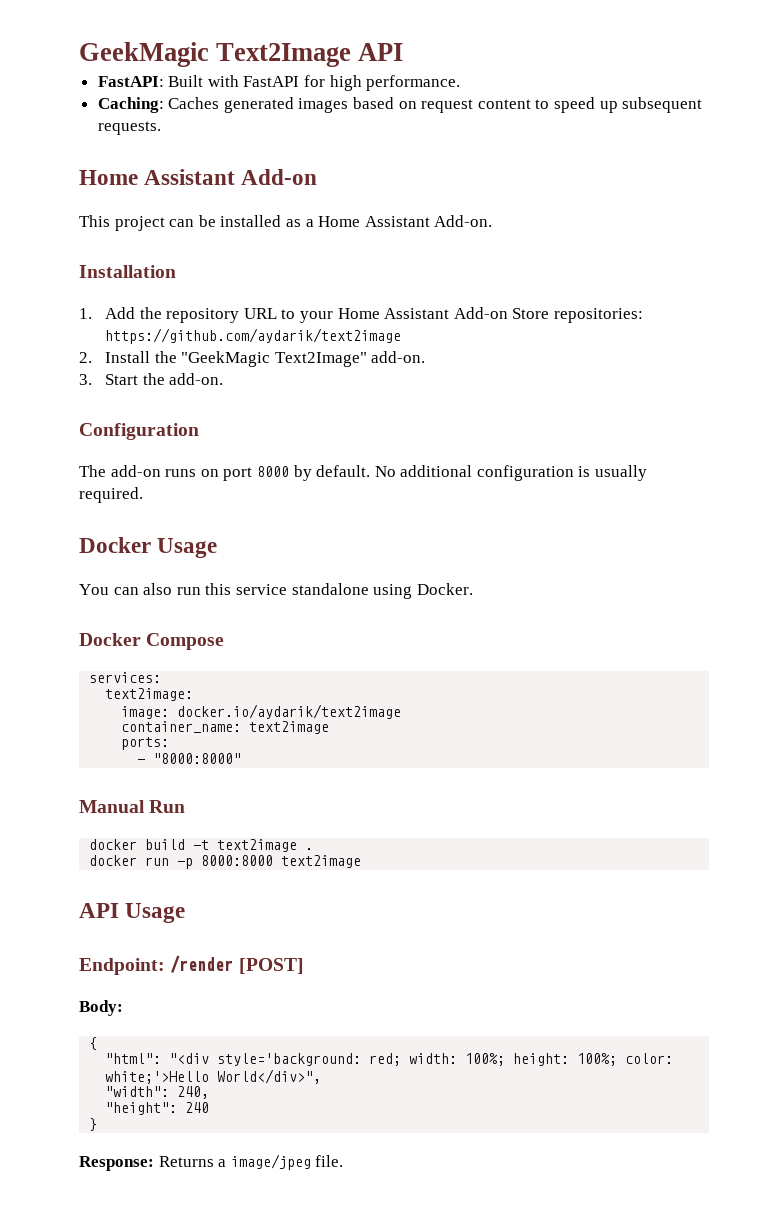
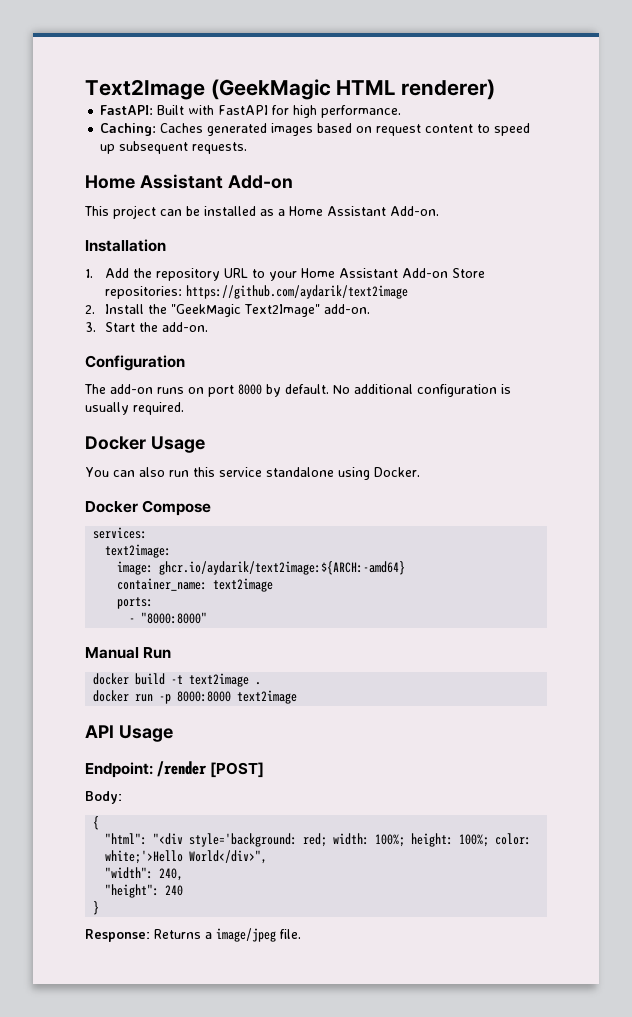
[79,42,404,67] GeekMagic Text2Image API -> [85,79,496,100] Text2Image (GeekMagic HTML renderer)
[177,704,402,719] docker.io/aydarik/text2image -> [159,561,406,575] ghcr.io/aydarik/text2image:${ARCH:-amd64}

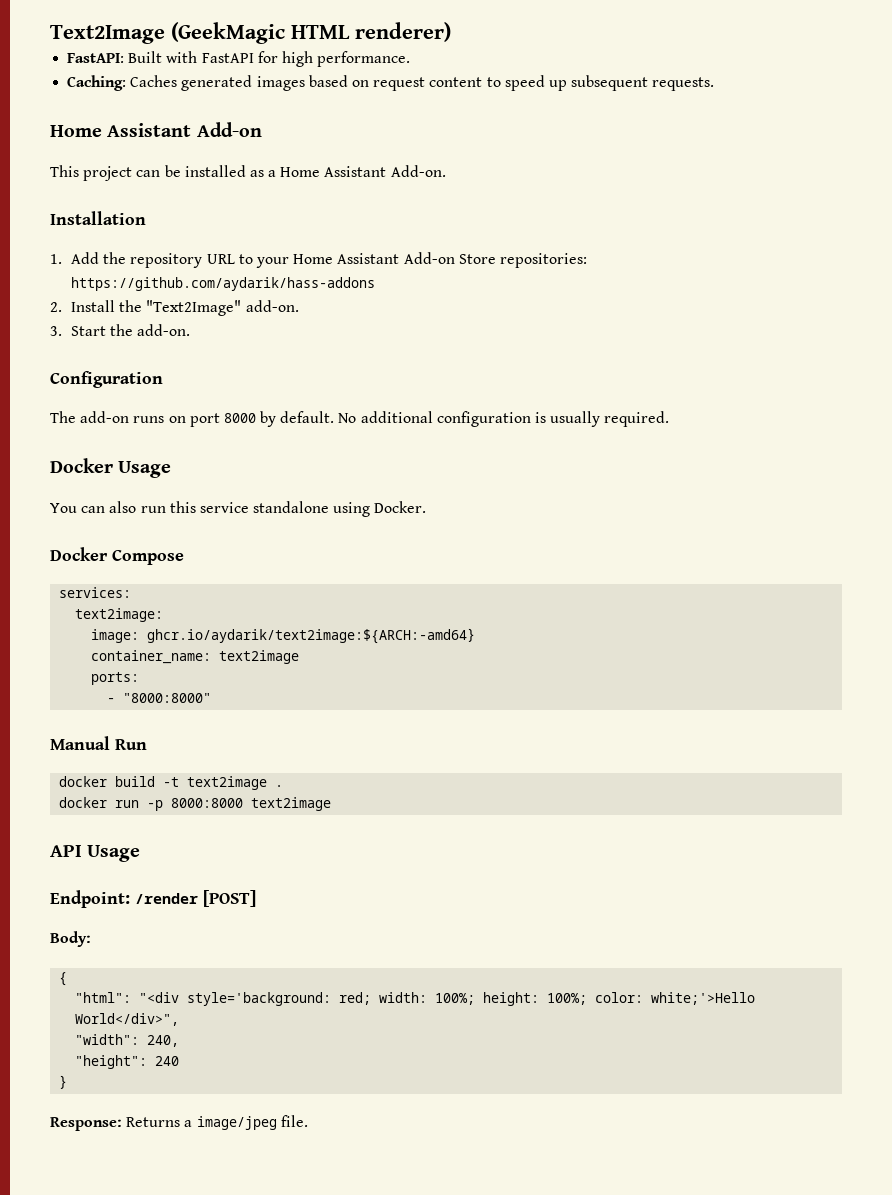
[186,285,409,299] https://github.com/aydarik/text2image -> [71,277,376,291] https://github.com/aydarik/hass-addons
[171,304,321,317] "GeekMagic Text2Image" -> [146,300,242,316] "Text2Image"

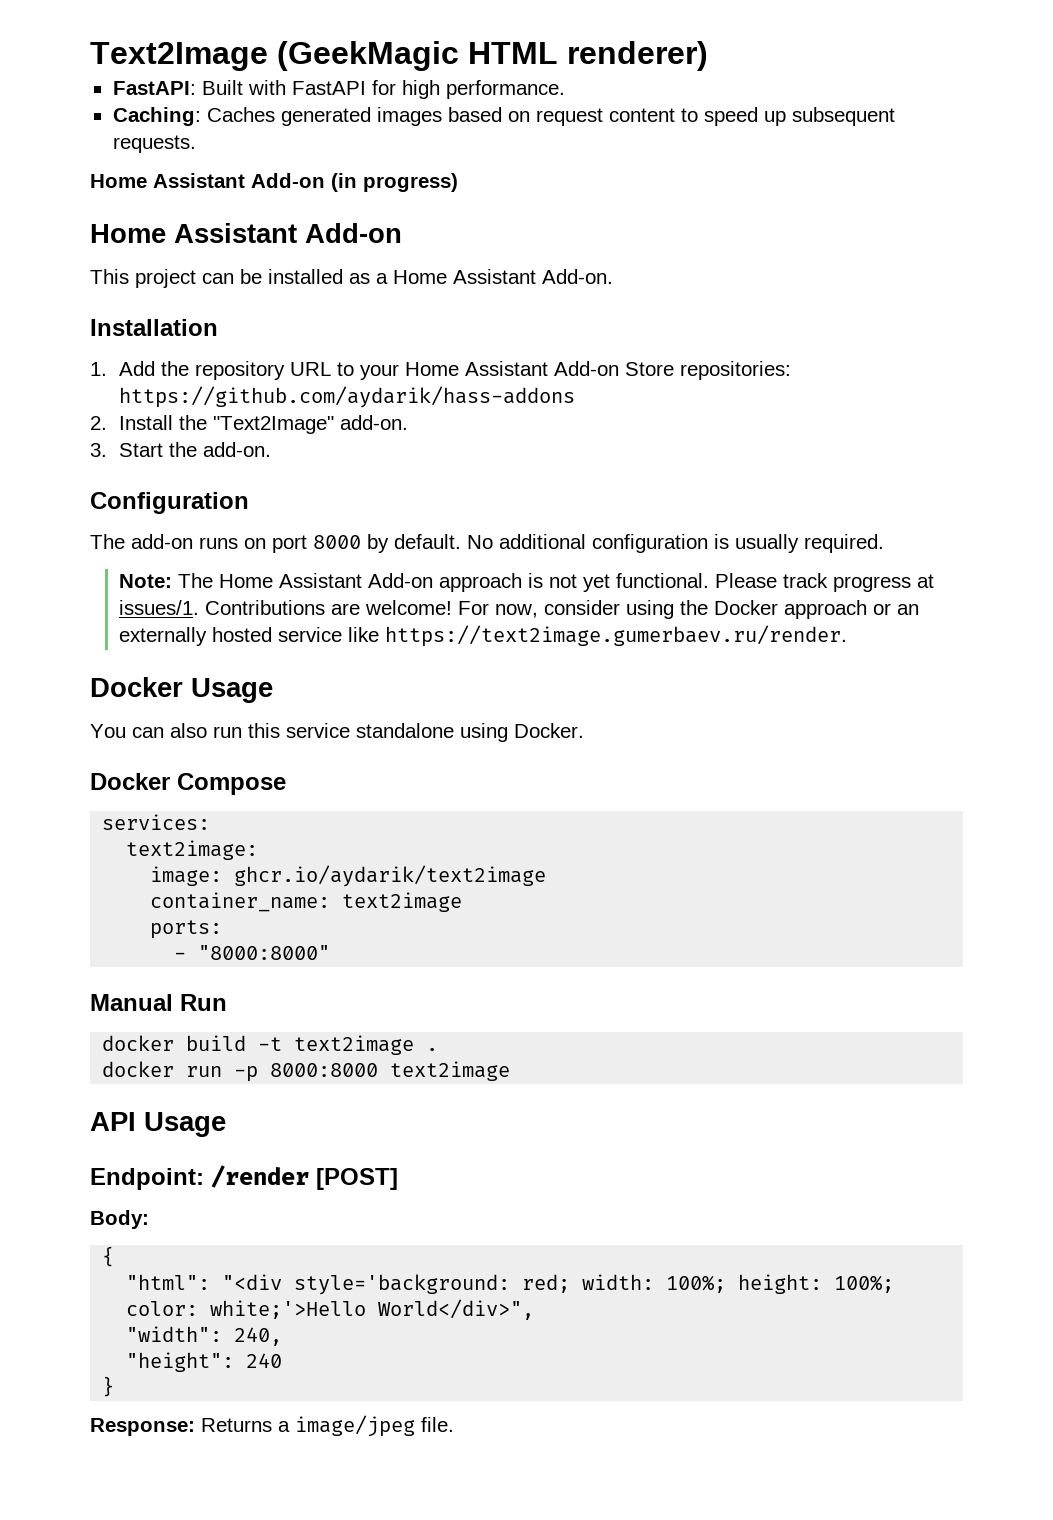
(715, 84) none -> [90,173,458,192] // Home Assistant Add-on (in progress)
(670, 419) none -> [119,573,935,592] [119,600,920,619] [119,625,848,647] // Note: The Home Assistant Add-on approach is not yet functional. Please track progress at issues/1. Contributions are welcome! For now, consider using the Docker approach or an externally hosted service like https://text2image.gumerbaev.ru/render.
[147,628,476,644] ghcr.io/aydarik/text2image:${ARCH:-amd64} -> [234,865,547,887] ghcr.io/aydarik/text2image

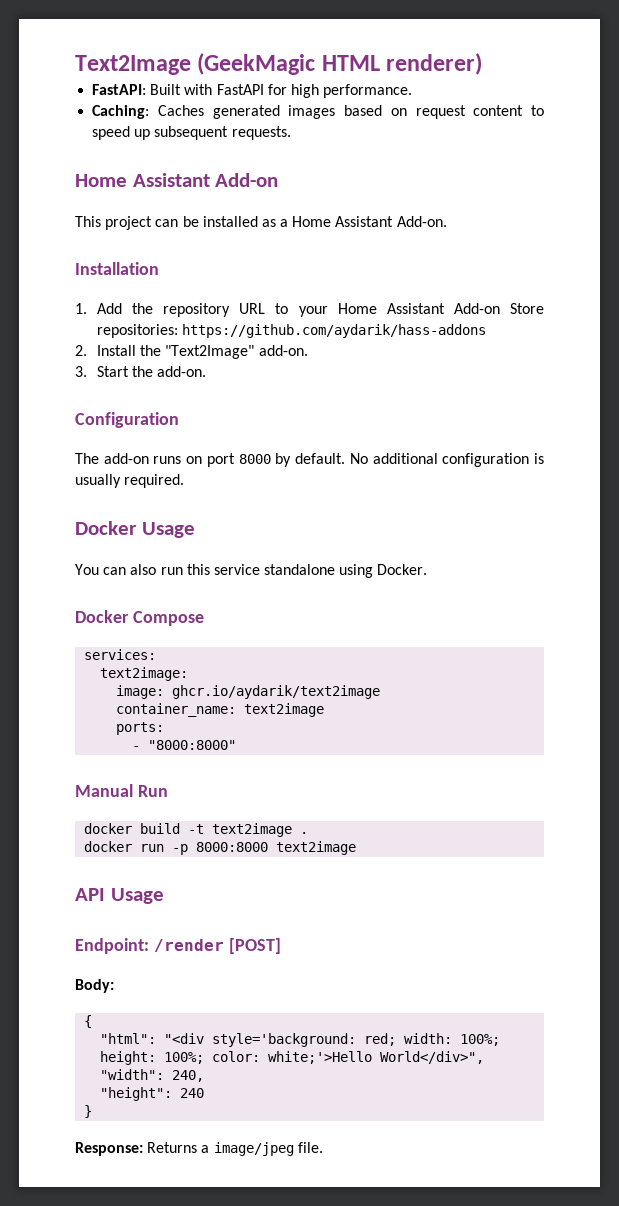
[90,173,458,192] // Home Assistant Add-on (in progress) -> (291, 133) none
[119,573,935,592] [119,600,920,619] [119,625,848,647] // Note: The Home Assistant Add-on approach is not yet functional. Please track progress at issues/1. Contributions are welcome! For now, consider using the Docker approach or an externally hosted service like https://text2image.gumerbaev.ru/render. -> (185, 481) none

